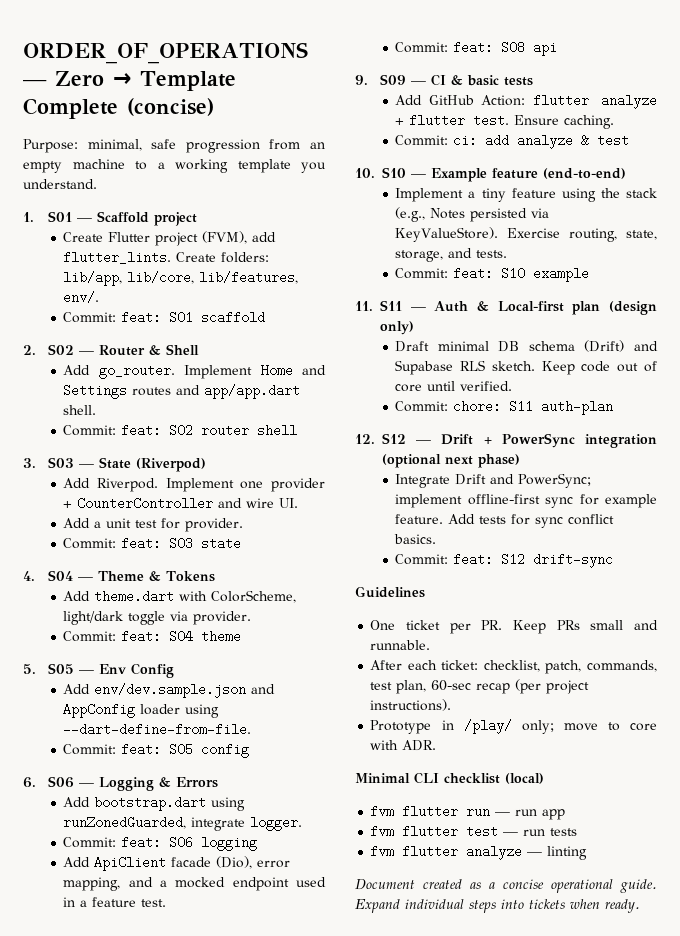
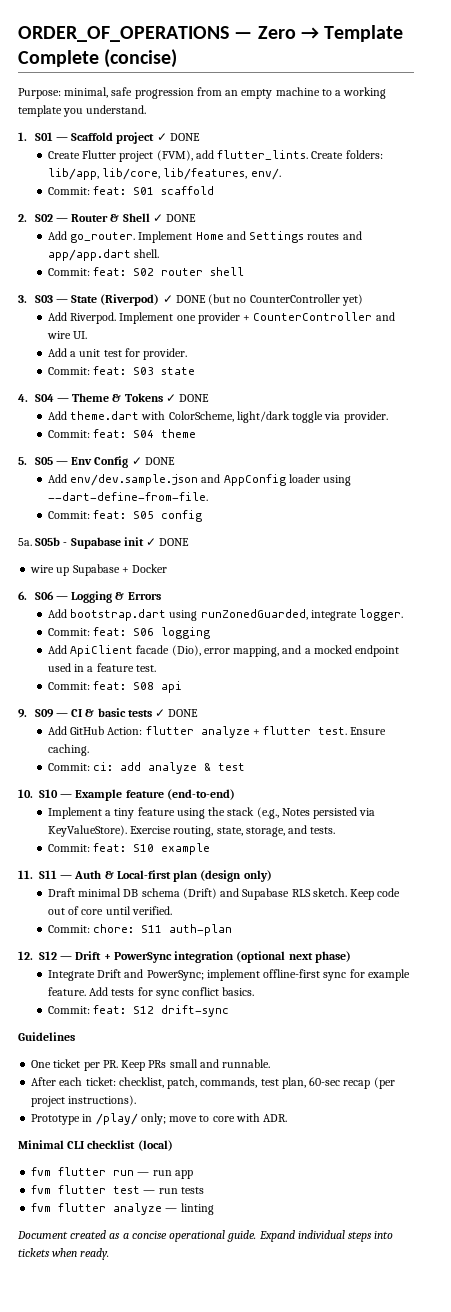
(197, 219) none -> [156,133,200,141] ✓ DONE
(199, 349) none -> [152,214,197,222] ✓ DONE
(206, 465) none -> [162,294,363,306] ✓ DONE (but no CounterController yet)
(215, 576) none -> [165,394,210,402] ✓ DONE
(174, 670) none -> [131,457,175,465] ✓ DONE
(250, 750) none -> [18,537,190,549] [30,564,168,576] // 5a. S05b - Supabase init ✓ DONE // wire up Supabase + Docker
(533, 81) none -> [155,709,199,717] ✓ DONE

